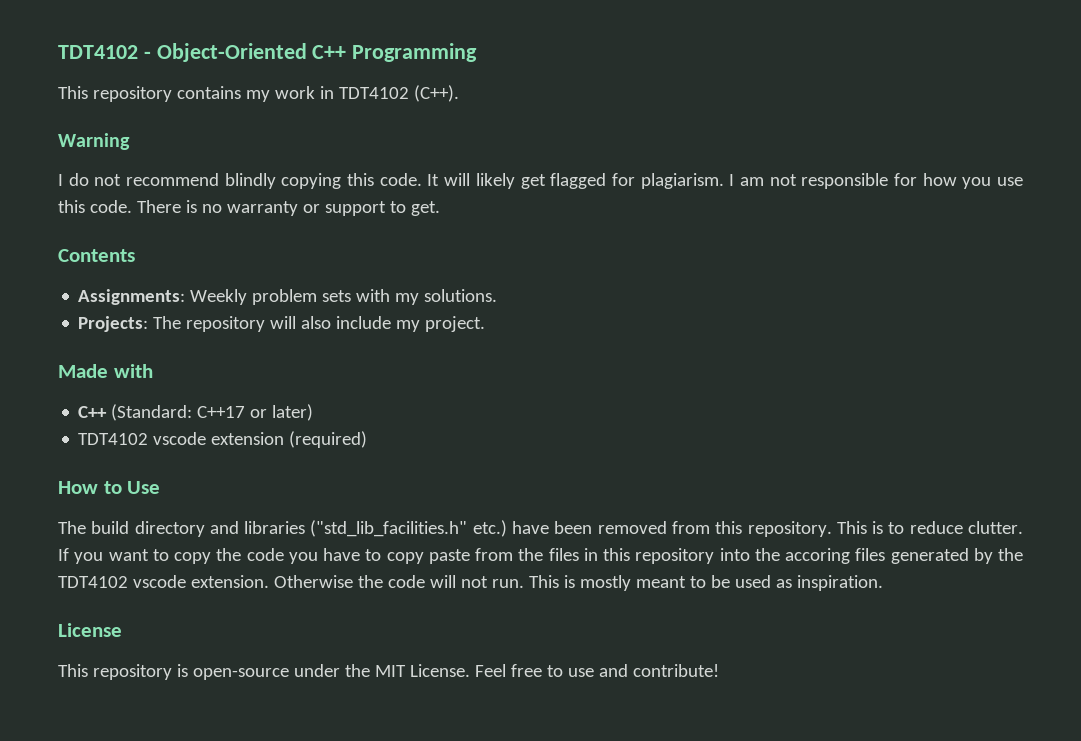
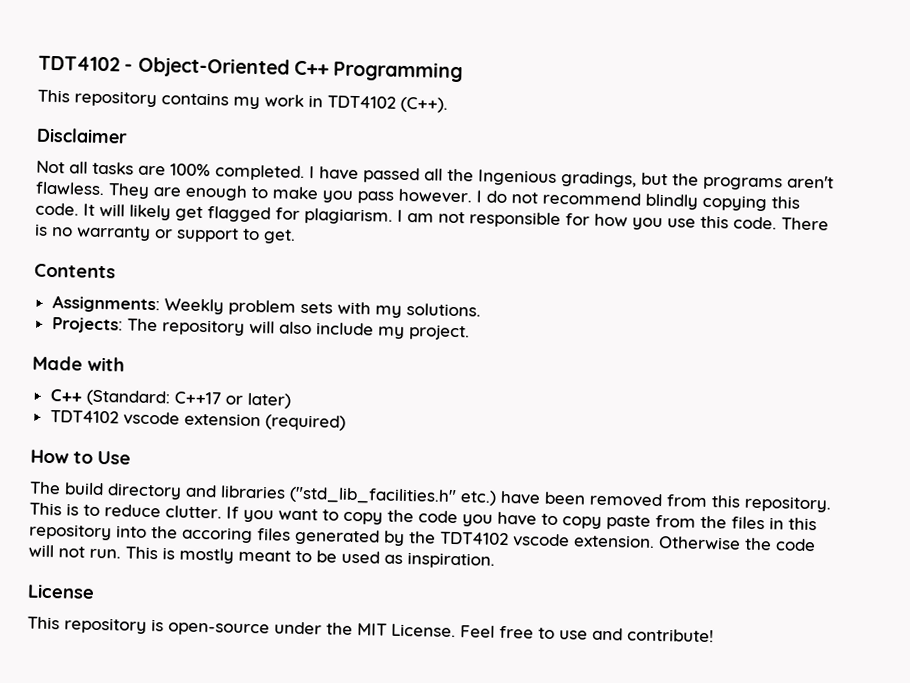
[58,133,130,150] Warning // -> [36,127,128,144] [36,160,834,191] [35,181,472,204] Disclaimer // Not all tasks are 100% completed. I have passed all the Ingenious gradings, but the programs aren't flawless. They are enough to make you pass however.

